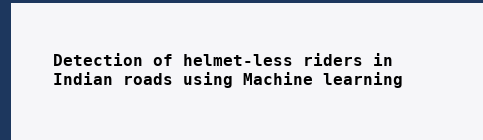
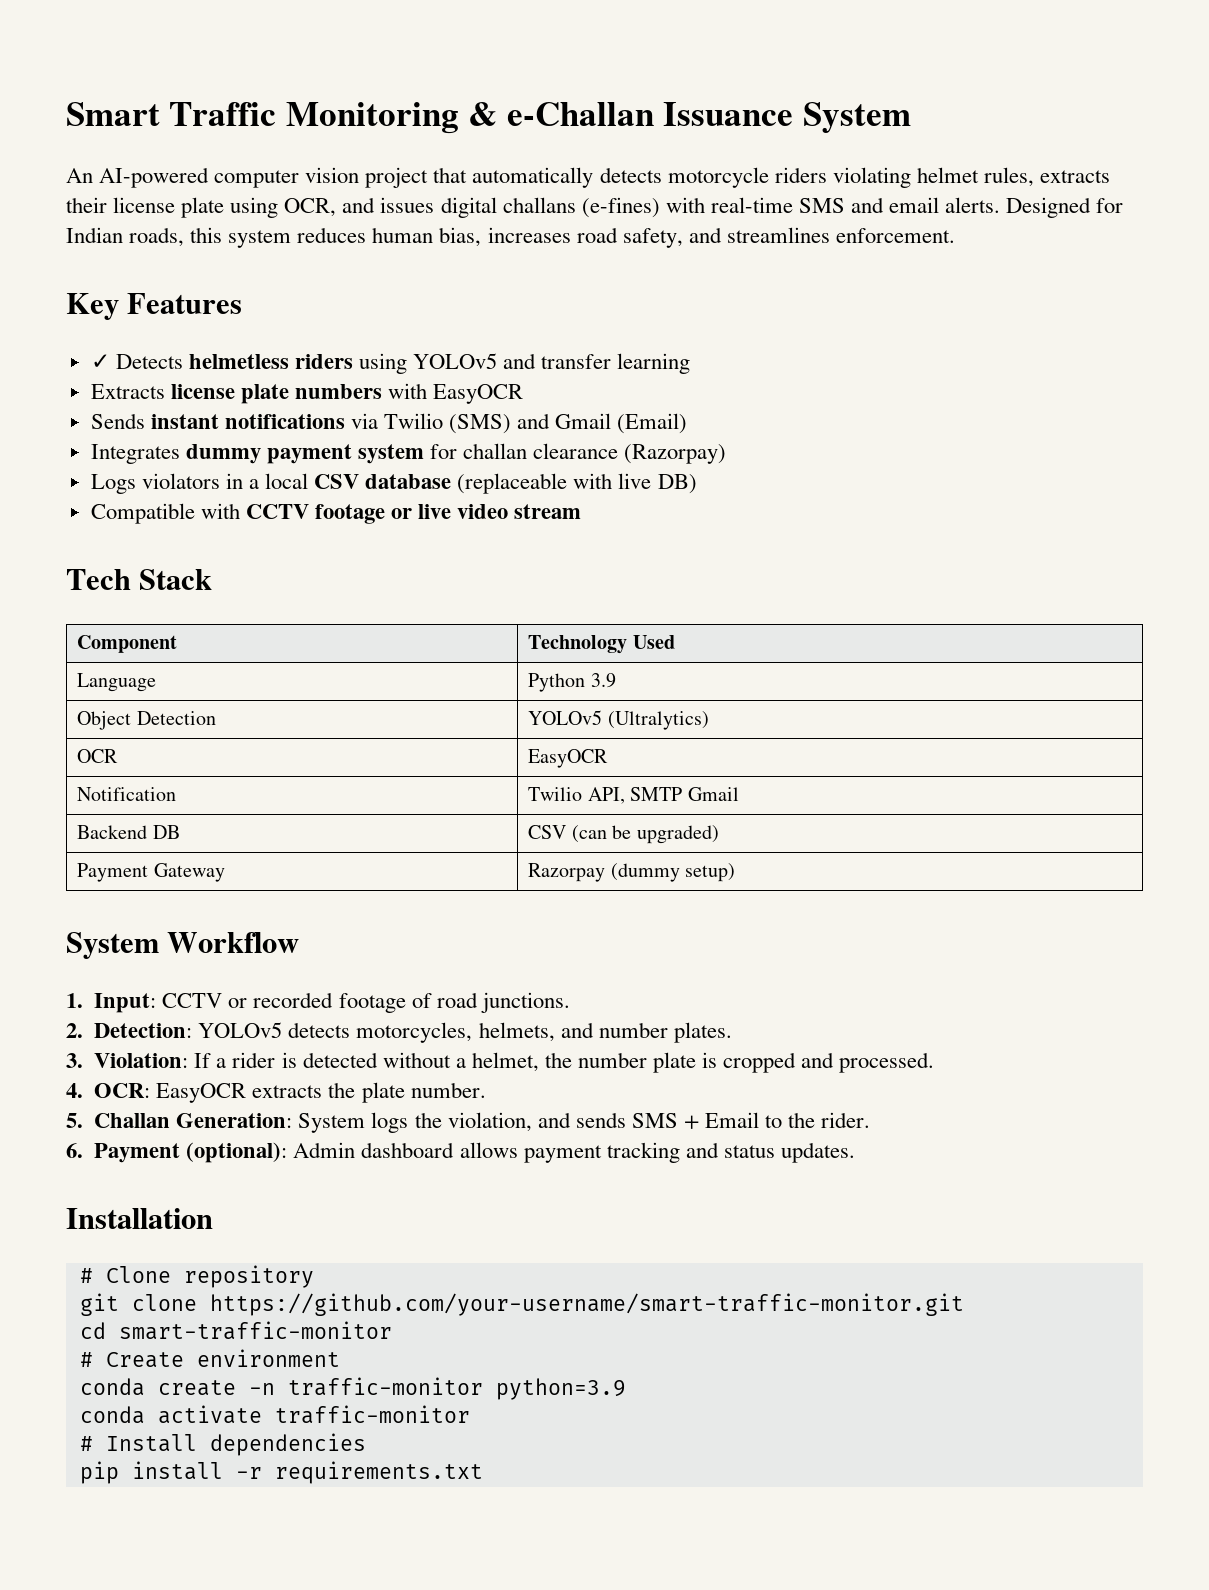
[53,53,393,66] [53,72,403,88] Detection of helmet-less riders in Indian roads using Machine learning -> [66,102,911,134] [66,167,1110,188] [66,197,1124,218] [66,227,955,248] [66,293,243,320] [90,353,691,374] [90,383,524,404] [90,413,688,434] [90,443,727,464] [90,473,697,494] [90,503,582,524] [66,569,213,590] [77,635,178,653] [528,635,675,654] [77,673,157,692] [528,673,616,692] [77,711,216,730] [528,710,709,730] [77,749,119,763] [528,749,609,768] [77,787,177,801] [528,787,739,804] [77,825,180,839] [528,825,719,844] [77,863,225,882] [528,863,736,882] [66,932,300,959] [66,992,570,1013] [66,1022,732,1043] [66,1052,935,1073] [66,1082,486,1103] [66,1112,871,1133] [66,1142,855,1163] [66,1208,213,1229] [79,1265,314,1288] [79,1293,964,1316] [79,1321,392,1340] [79,1349,340,1368] [79,1377,626,1400] [79,1405,470,1424] [79,1433,366,1456] [79,1461,483,1484] Smart Traffic Monitoring & e-Challan Issuance System // An AI-powered computer vision project that automatically detects motorcycle riders violating helmet rules, extracts their license plate using OCR, and issues digital challans (e-fines) with real-time SMS and email alerts. Designed for Indian roads, this system reduces human bias, increases road safety, and streamlines enforcement. // Key Features // ✓ Detects helmetless riders using YOLOv5 and transfer learning // Extracts license plate numbers with EasyOCR // Sends instant notifications via Twilio (SMS) and Gmail (Email) // Integrates dummy payment system for challan clearance (Razorpay) // Logs violators in a local CSV database (replaceable with live DB) // Compatible with CCTV footage or live video stream // Tech Stack // Component | Technology Used // Language | Python 3.9 // Object Detection | YOLOv5 (Ultralytics) // OCR | EasyOCR // Notification | Twilio API, SMTP Gmail // Backend DB | CSV (can be upgraded) // Payment Gateway | Razorpay (dummy setup) // System Workflow // 1. Input: CCTV or recorded footage of road junctions. // 2. Detection: YOLOv5 detects motorcycles, helmets, and number plates. // 3. Violation: If a rider is detected without a helmet, the number plate is cropped and processed. // 4. OCR: EasyOCR extracts the plate number. // 5. Challan Generation: System logs the violation, and sends SMS + Email to the rider. // 6. Payment (optional): Admin dashboard allows payment tracking and status updates. // Installation // # Clone repository // git clone https://github.com/your-username/smart-traffic-monitor.git // cd smart-traffic-monitor // # Create environment // conda create -n traffic-monitor python=3.9 // conda activate traffic-monitor // # Install dependencies // pip install -r requirements.txt

